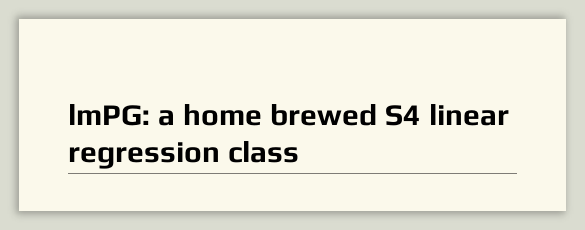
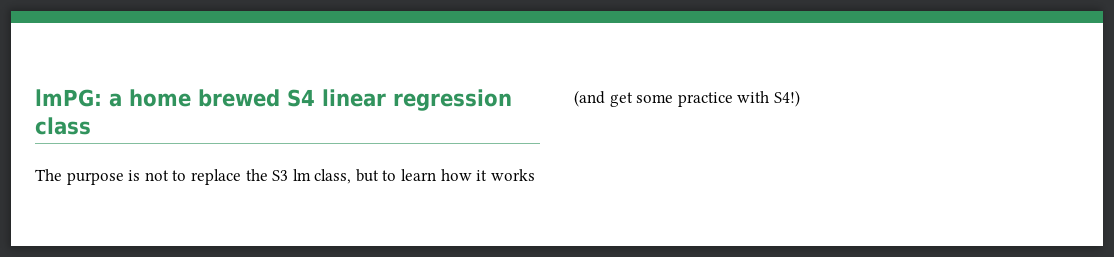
(300, 152) none -> [35,169,535,185] [574,90,800,107] // The purpose is not to replace the S3 lm class, but to learn how it works (and get some practice with S4!)

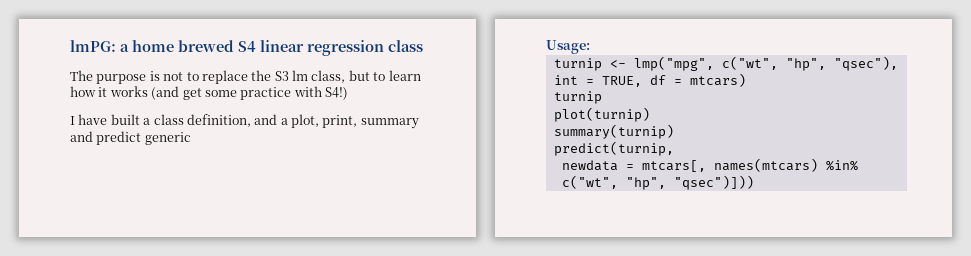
(800, 98) none -> [70,114,419,129] [70,131,191,145] [546,40,590,54] [553,56,898,71] [553,73,746,87] [553,91,602,104] [553,107,650,122] [553,124,674,139] [553,141,674,156] [561,158,858,172] [561,175,754,190] // I have built a class definition, and a plot, print, summary and predict generic // Usage: // turnip <- lmp("mpg", c("wt", "hp", "qsec"), int = TRUE, df = mtcars) // turnip // plot(turnip) // summary(turnip) // predict(turnip, // newdata = mtcars[, names(mtcars) %in% c("wt", "hp", "qsec")]))

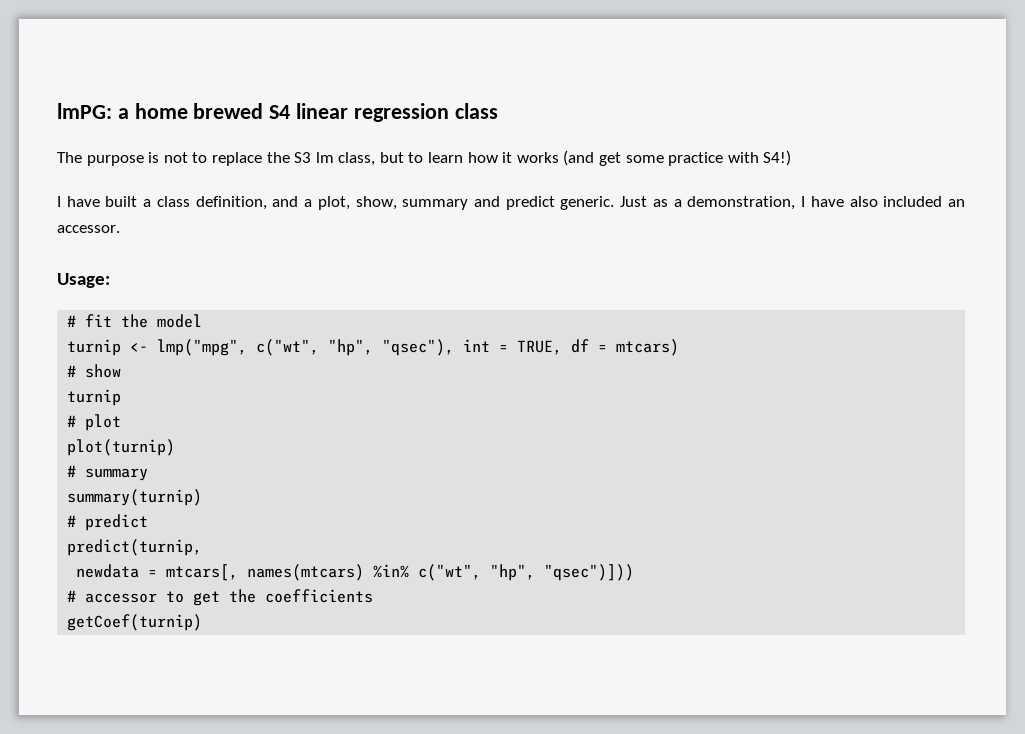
[322,115,358,128] print, -> [355,196,397,210] show,
[144,132,191,145] [546,40,590,54] generic // Usage: -> [560,196,966,210] [57,225,120,233] [57,273,110,288] [67,314,203,328] generic. Just as a demonstration, I have also included an accessor. // Usage: // # fit the model
[553,91,602,104] // turnip -> [67,364,122,378] [67,389,122,406] [67,414,122,431] // # show // turnip // # plot
(650, 114) none -> [67,465,149,481] // # summary
(674, 131) none -> [67,514,149,531] // # predict
(754, 182) none -> [67,589,374,606] [67,614,203,631] // # accessor to get the coefficients // getCoef(turnip)

